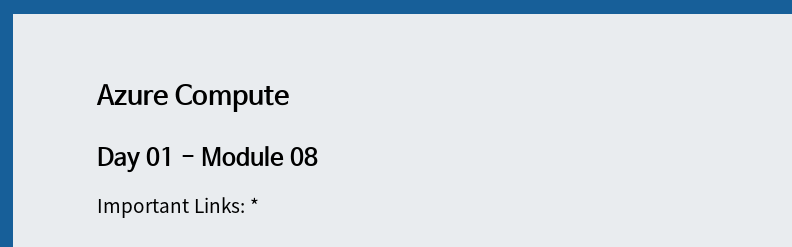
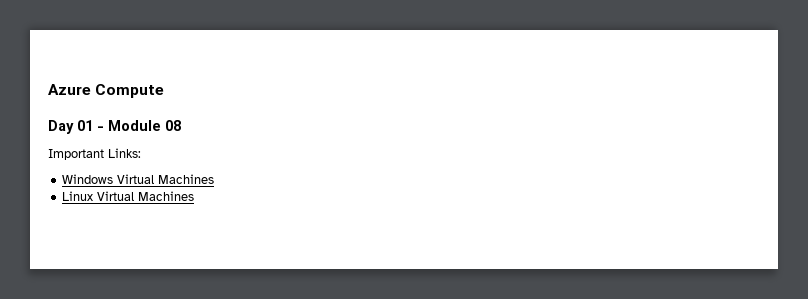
[250,197,260,213] * -> [62,174,215,184] [62,191,195,201] // Windows Virtual Machines // Linux Virtual Machines

